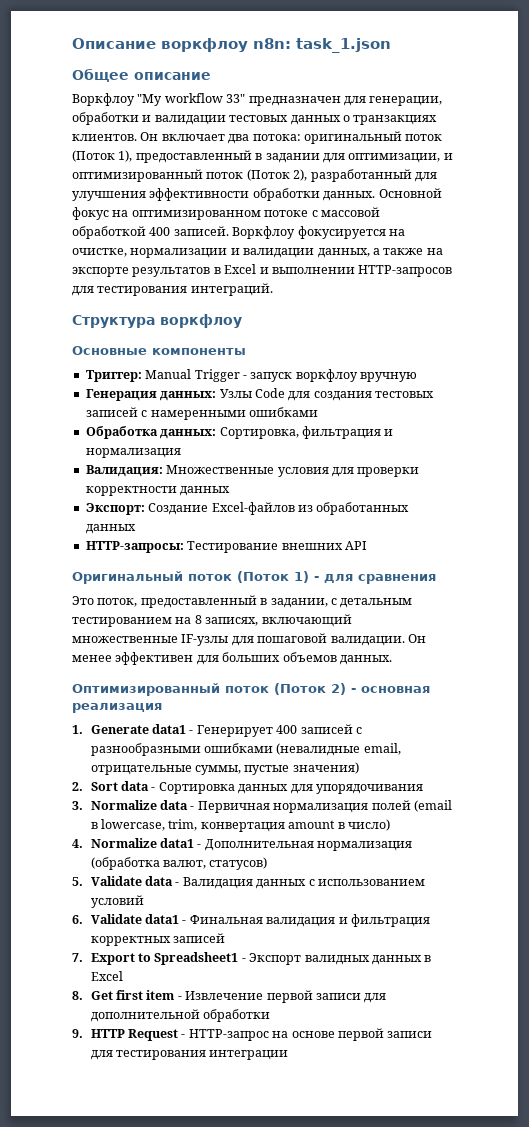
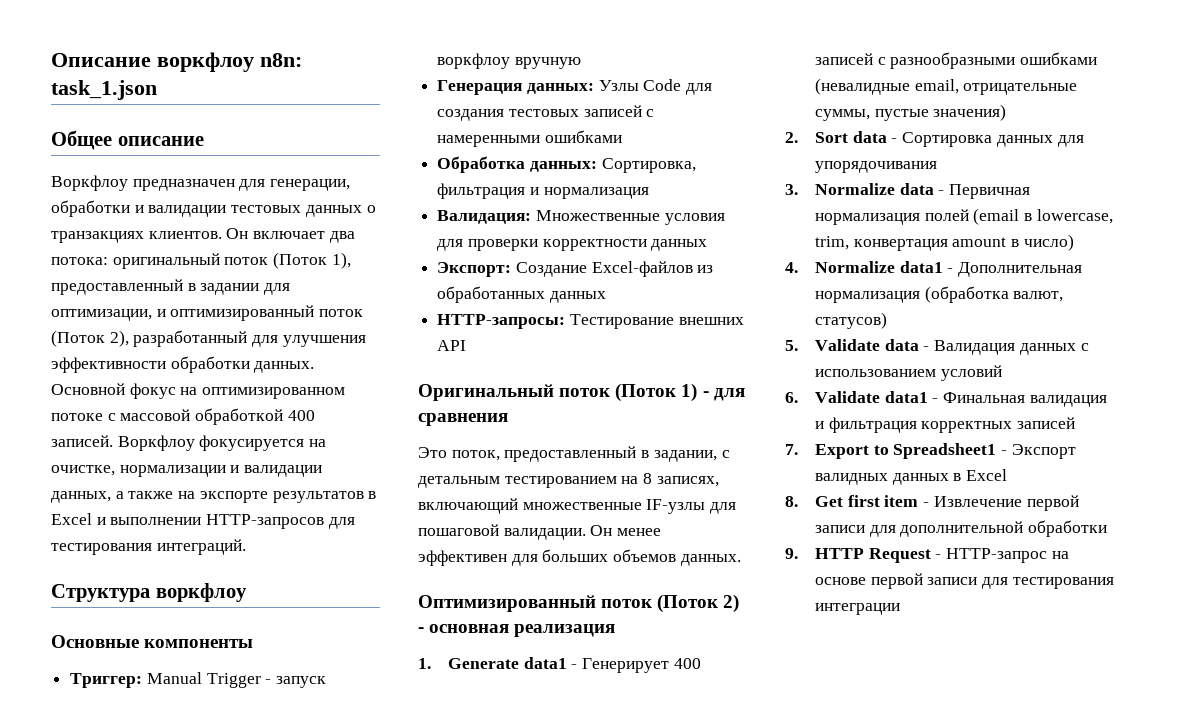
[137,93,246,106] "My workflow 33" -> (128, 183) none

